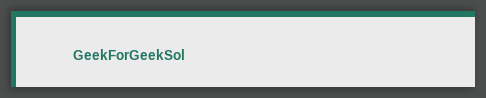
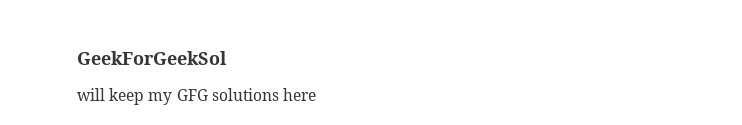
(185, 54) none -> [77,88,316,105] // will keep my GFG solutions here

